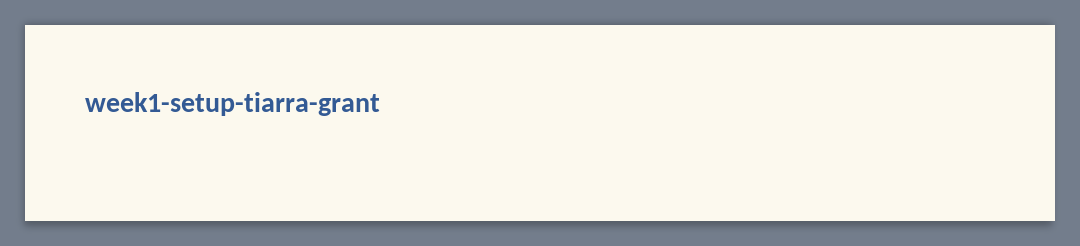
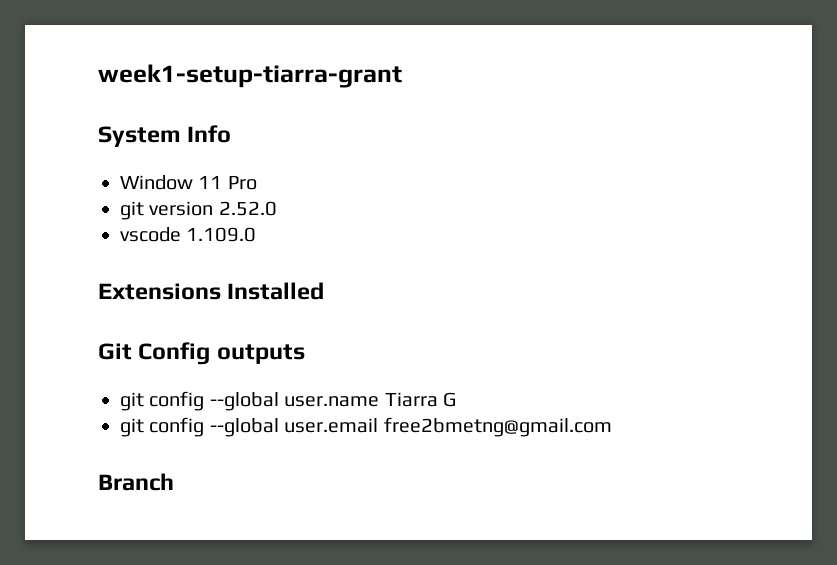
(380, 104) none -> [98,125,232,147] [120,175,257,190] [120,201,277,220] [120,227,257,242] [98,282,325,300] [98,342,305,365] [120,391,456,411] [120,417,612,437] [98,473,174,491] // System Info // Window 11 Pro // git version 2.52.0 // vscode 1.109.0 // Extensions Installed // Git Config outputs // git config --global user.name Tiarra G // git config --global user.email free2bmetng@gmail.com // Branch

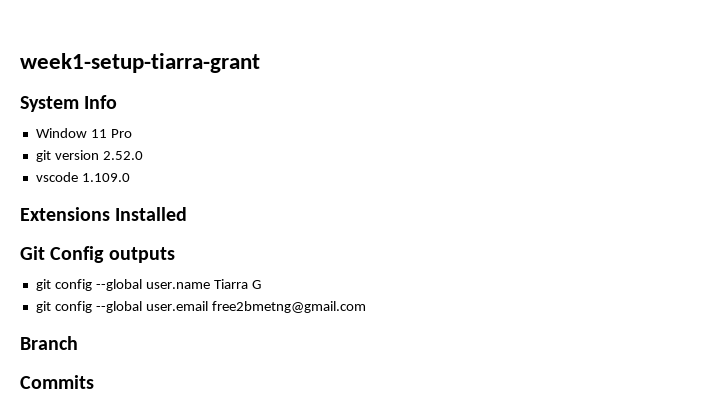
(174, 482) none -> [20,375,94,389] // Commits

